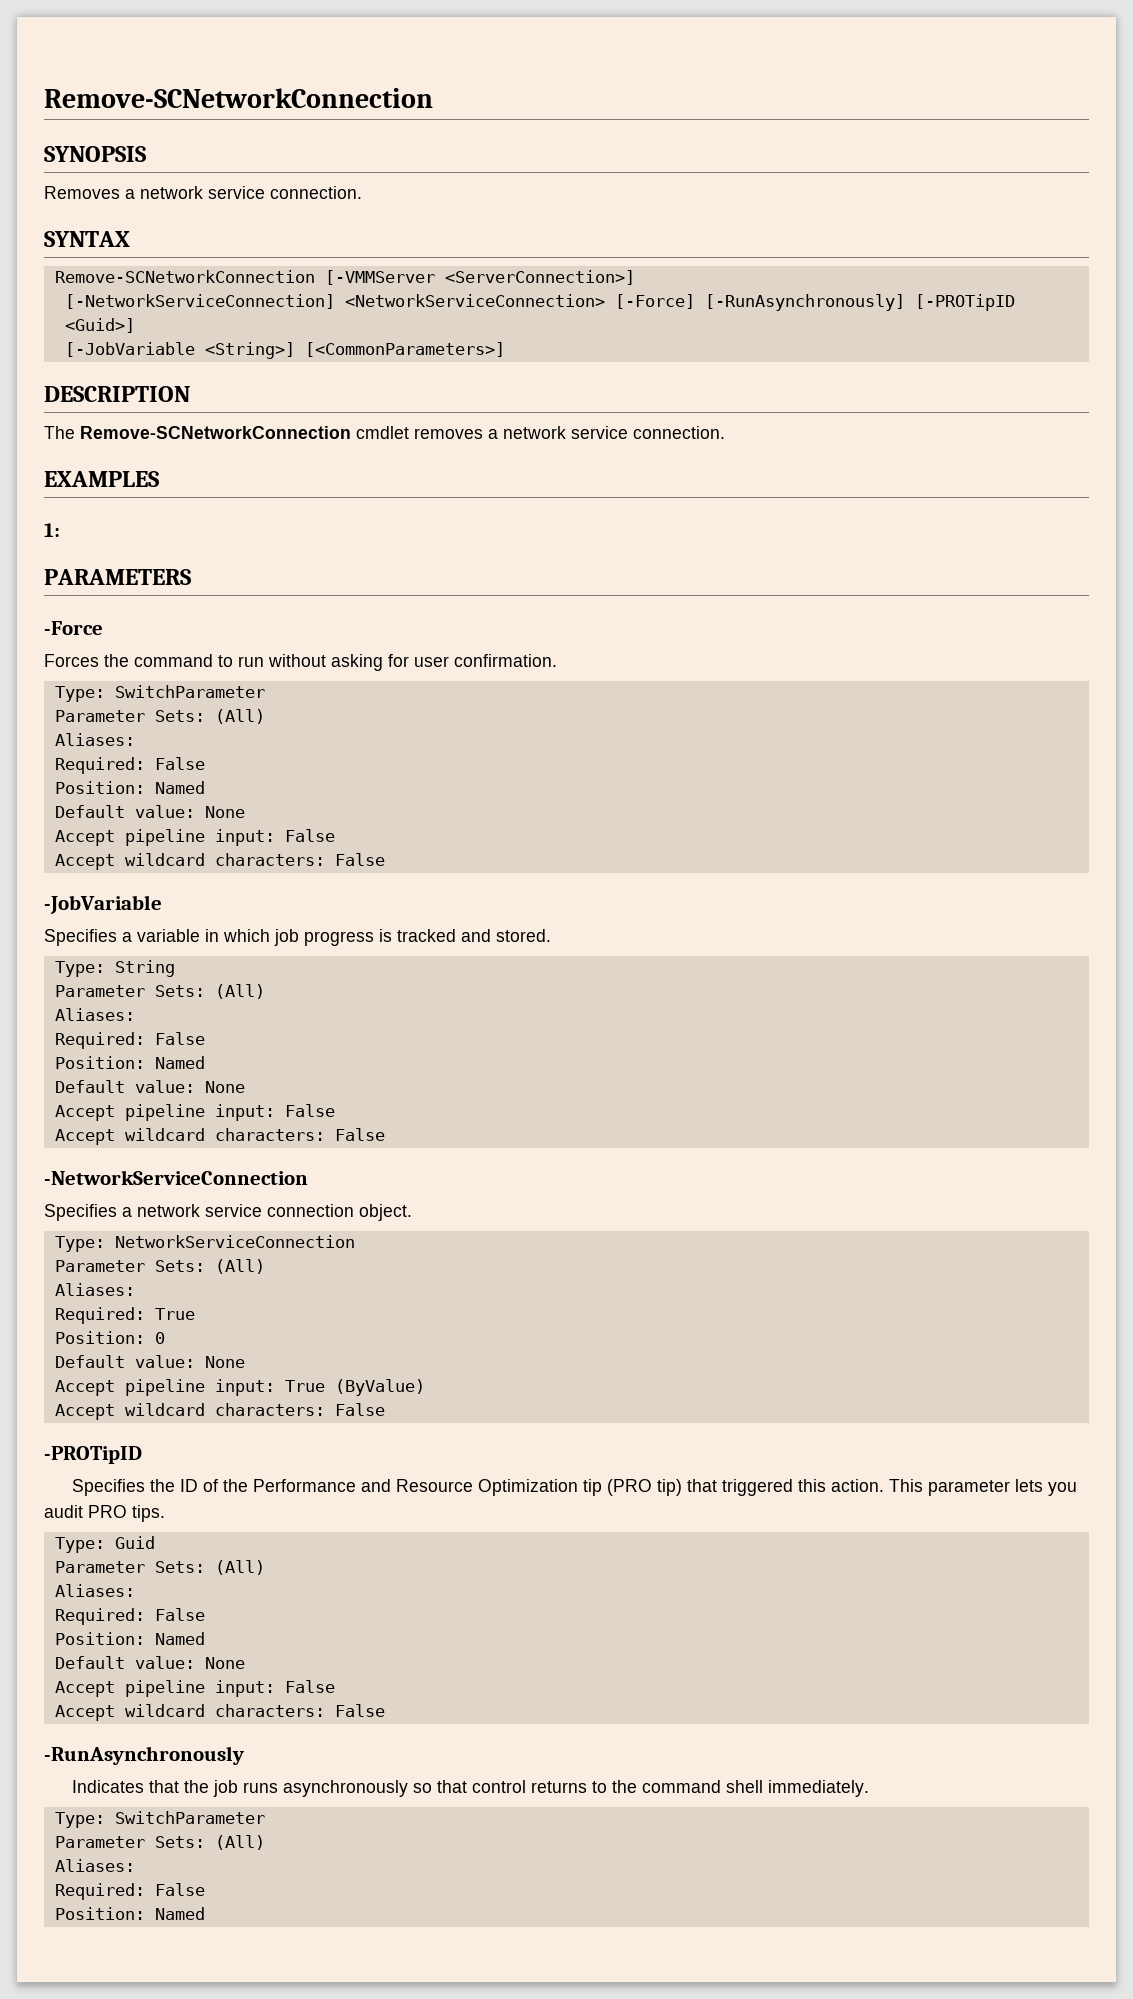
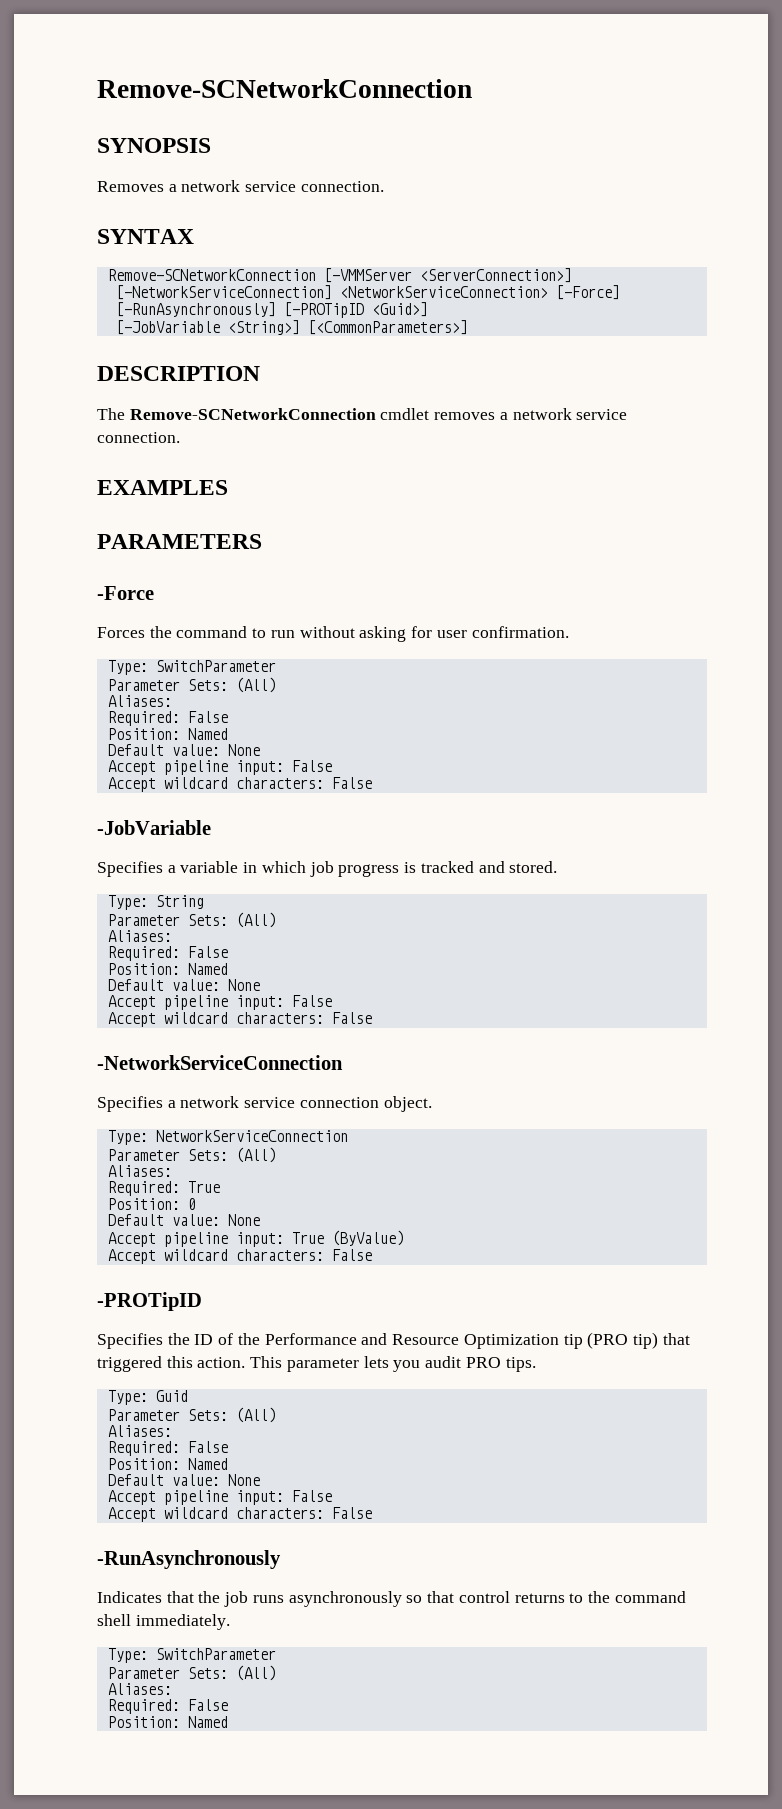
[44,523,60,537] // 1: -> (228, 487) none

